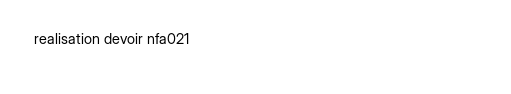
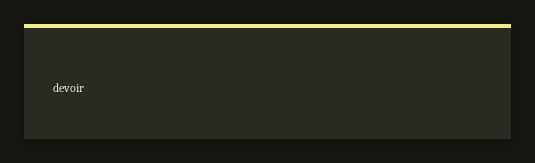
[34,33,189,44] realisation devoir nfa021 -> [53,83,84,92] devoir

